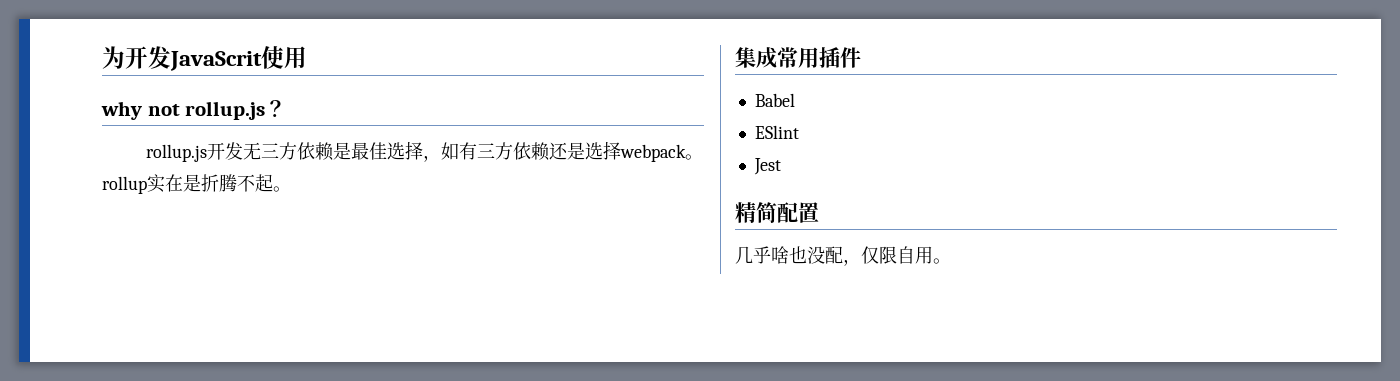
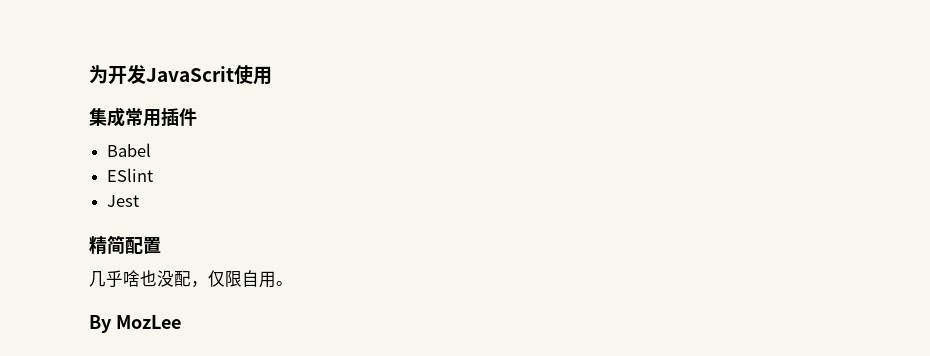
[101,100,287,120] [145,141,703,162] [102,174,291,194] // why not rollup.js？ // rollup.js开发无三方依赖是最佳选择，如有三方依赖还是选择webpack。rollup实在是折腾不起。 -> (272, 75) none
(951, 261) none -> [89,315,181,333] // By MozLee

